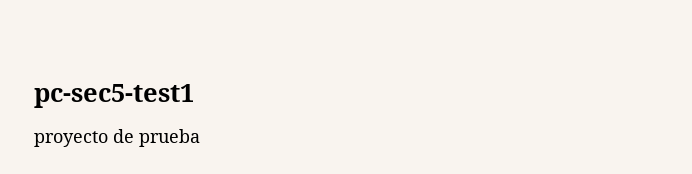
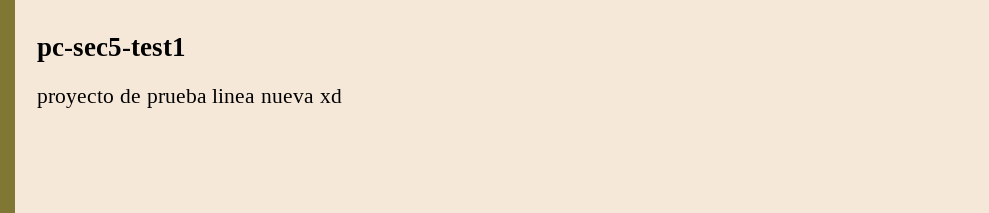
(200, 138) none -> [212,89,343,103] linea nueva xd

